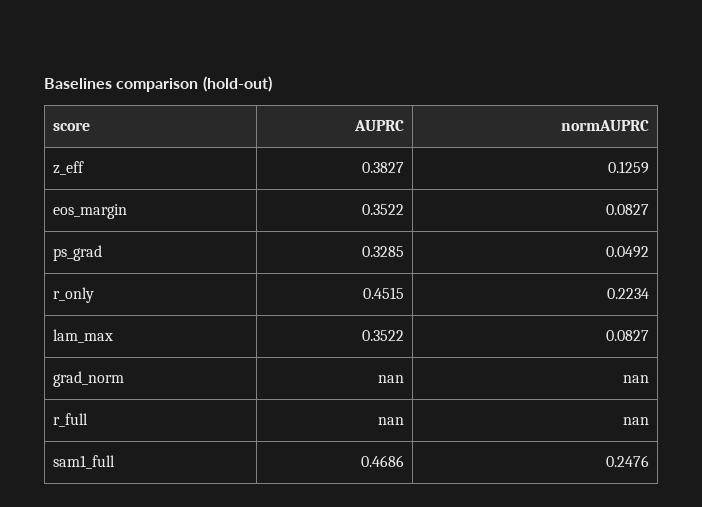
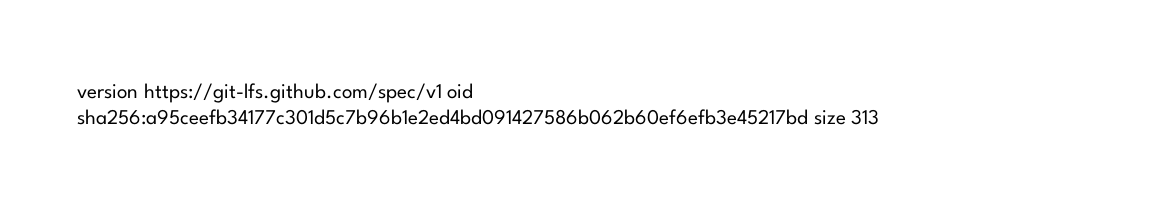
[44,76,272,92] [52,122,90,131] [354,120,405,131] [561,120,650,131] [52,161,84,175] [362,162,405,173] [608,161,650,174] [52,204,127,219] [362,204,405,215] [606,204,650,215] [52,245,102,261] [362,246,405,257] [606,246,650,258] [52,287,94,303] [363,287,405,299] [607,288,650,299] [52,329,113,343] [362,330,405,341] [606,330,650,341] [52,371,124,387] [378,375,405,383] [623,375,650,383] [52,413,88,427] [378,417,405,425] [623,417,650,425] [52,455,115,469] [361,455,405,467] [606,455,650,467] Baselines comparison (hold-out) // score | AUPRC | normAUPRC // z_eff | 0.3827 | 0.1259 // eos_margin | 0.3522 | 0.0827 // ps_grad | 0.3285 | 0.0492 // r_only | 0.4515 | 0.2234 // lam_max | 0.3522 | 0.0827 // grad_norm | nan | nan // r_full | nan | nan // sam1_full | 0.4686 | 0.2476 -> [77,83,474,103] [77,109,880,125] version https://git-lfs.github.com/spec/v1 oid sha256:a95ceefb34177c301d5c7b96b1e2ed4bd091427586b062b60ef6efb3e45217bd size 313

